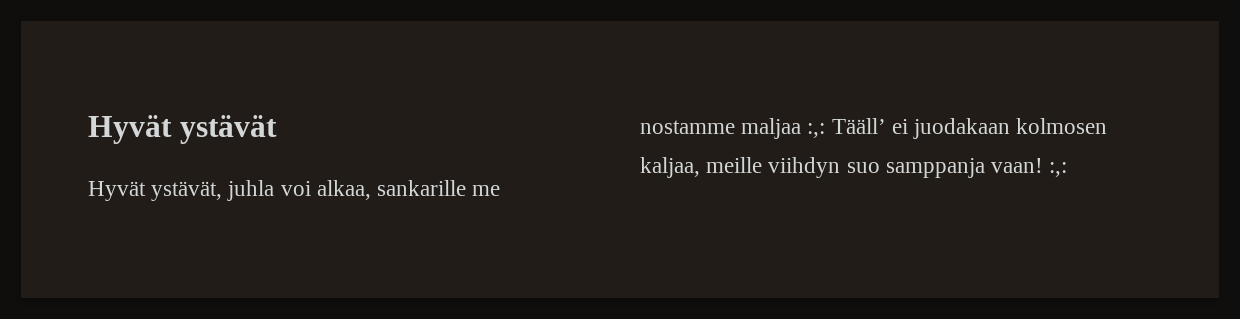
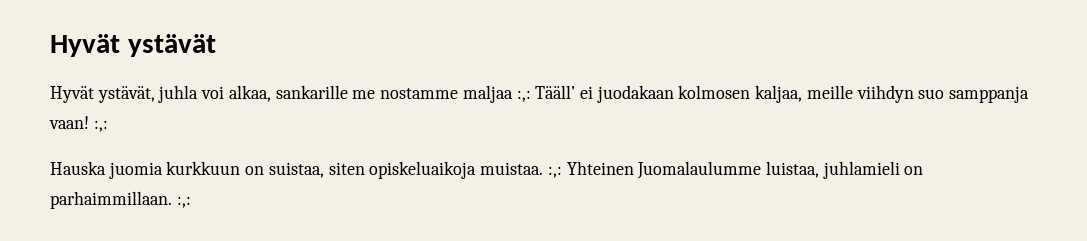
(1068, 169) none -> [50,161,924,179] [50,191,191,209] // Hauska juomia kurkkuun on suistaa, siten opiskeluaikoja muistaa. :,: Yhteinen Juomalaulumme luistaa, juhlamieli on parhaimmillaan. :,:

